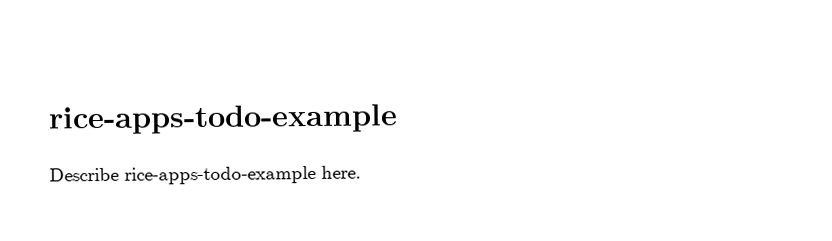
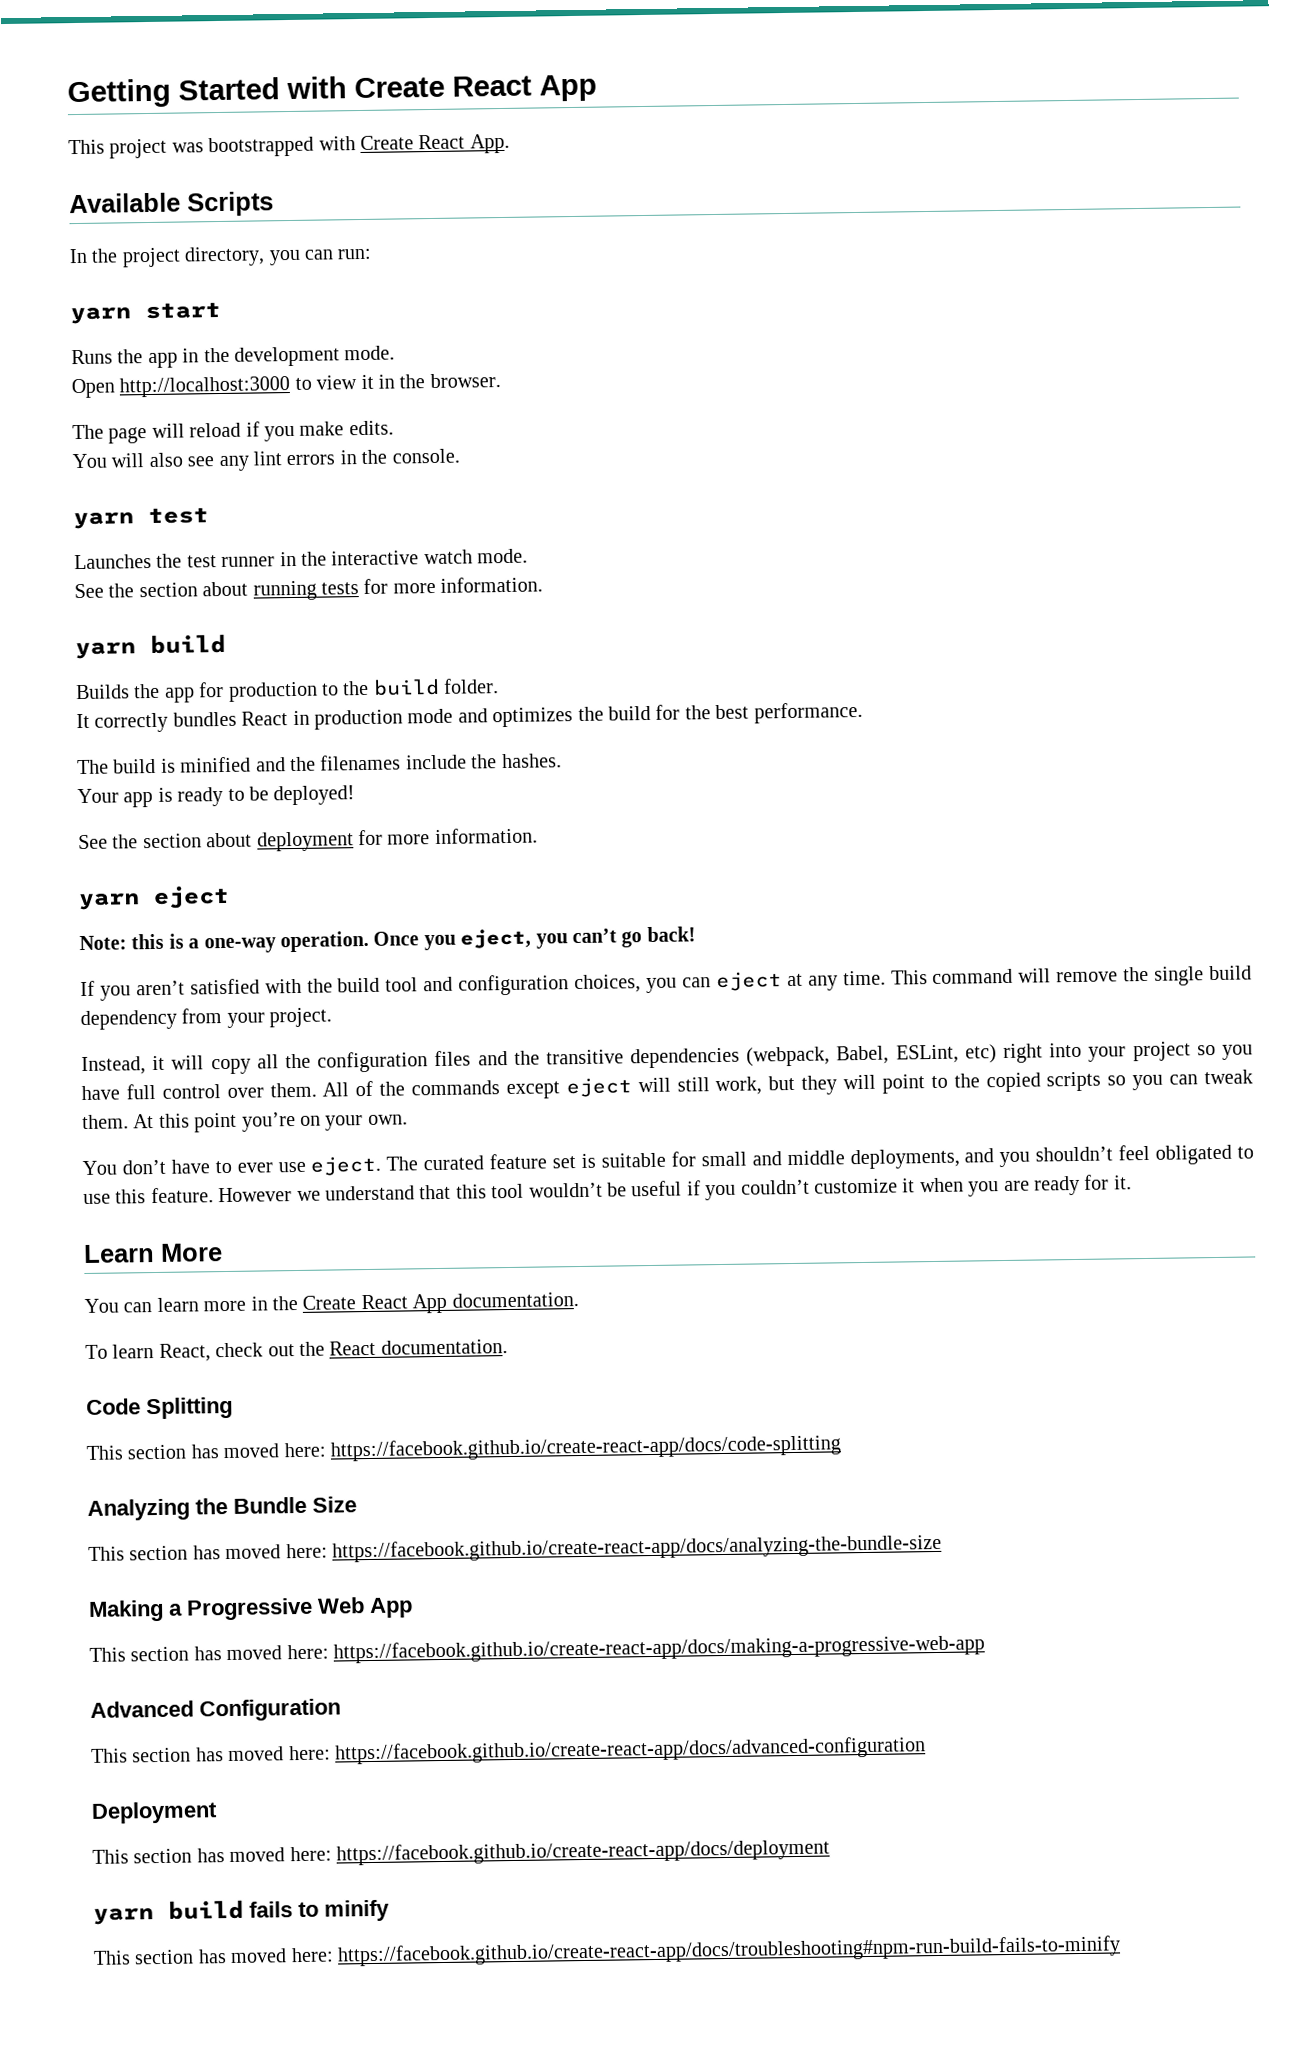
[48,104,398,135] [49,165,361,185] rice-apps-todo-example // Describe rice-apps-todo-example here. -> [67,74,597,109] [68,133,510,159] [69,191,274,217] [69,246,373,268] [70,301,221,325] [71,345,396,369] [71,373,501,399] [72,420,394,444] [72,448,460,472] [73,507,209,530] [74,548,529,570] [74,576,544,601] [75,633,226,660] [76,678,500,703] [76,701,863,733] [77,753,562,775] [77,785,356,808] [78,827,538,852] [78,884,230,911] [79,926,696,954] [80,965,1252,1001] [80,1007,333,1031] [81,1041,1253,1076] [81,1069,1254,1101] [82,1112,408,1133] [82,1144,1254,1176] [83,1174,1132,1205] [83,1243,223,1264] [84,1292,579,1314] [85,1339,508,1362] [86,1396,233,1420] [86,1434,841,1462] [87,1496,357,1521] [88,1533,942,1563] [88,1597,413,1622] [89,1634,985,1664] [90,1698,341,1722] [91,1736,926,1765] [91,1801,218,1824] [92,1838,830,1866] [93,1899,390,1925] [93,1935,1121,1967] Getting Started with Create React App // This project was bootstrapped with Create React App. // Available Scripts // In the project directory, you can run: // yarn start // Runs the app in the development mode. // Open http://localhost:3000 to view it in the browser. // The page will reload if you make edits. // You will also see any lint errors in the console. // yarn test // Launches the test runner in the interactive watch mode. // See the section about running tests for more information. // yarn build // Builds the app for production to the build folder. // It correctly bundles React in production mode and optimizes the build for the best performance. // The build is minified and the filenames include the hashes. // Your app is ready to be deployed! // See the section about deployment for more information. // yarn eject // Note: this is a one-way operation. Once you eject, you can’t go back! // If you aren’t satisfied with the build tool and configuration choices, you can eject at any time. This command will remove the single build dependency from your project. // Instead, it will copy all the configuration files and the transitive dependencies (webpack, Babel, ESLint, etc) right into your project so you have full control over them. All of the commands except eject will still work, but they will point to the copied scripts so you can tweak them. At this point you’re on your own. // You don’t have to ever use eject. The curated feature set is suitable for small and middle deployments, and you shouldn’t feel obligated to use this feature. However we understand that this tool wouldn’t be useful if you couldn’t customize it when you are ready for it. // Learn More // You can learn more in the Create React App documentation. // To learn React, check out the React documentation. // Code Splitting // This section has moved here: https://facebook.github.io/create-react-app/docs/code-splitting // Analyzing the Bundle Size // This section has moved here: https://facebook.github.io/create-react-app/docs/analyzing-the-bundle-size // Making a Progressive Web App // This section has moved here: https://facebook.github.io/create-react-app/docs/making-a-progressive-web-app // Advanced Configuration // This section has moved here: https://facebook.github.io/create-react-app/docs/advanced-configuration // Deployment // This section has moved here: https://facebook.github.io/create-react-app/docs/deployment // yarn build fails to minify // This section has moved here: https://facebook.github.io/create-react-app/docs/troubleshooting#npm-run-build-fails-to-minify

